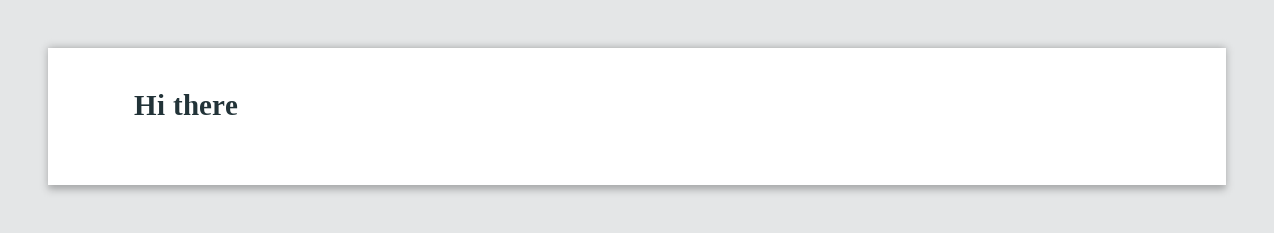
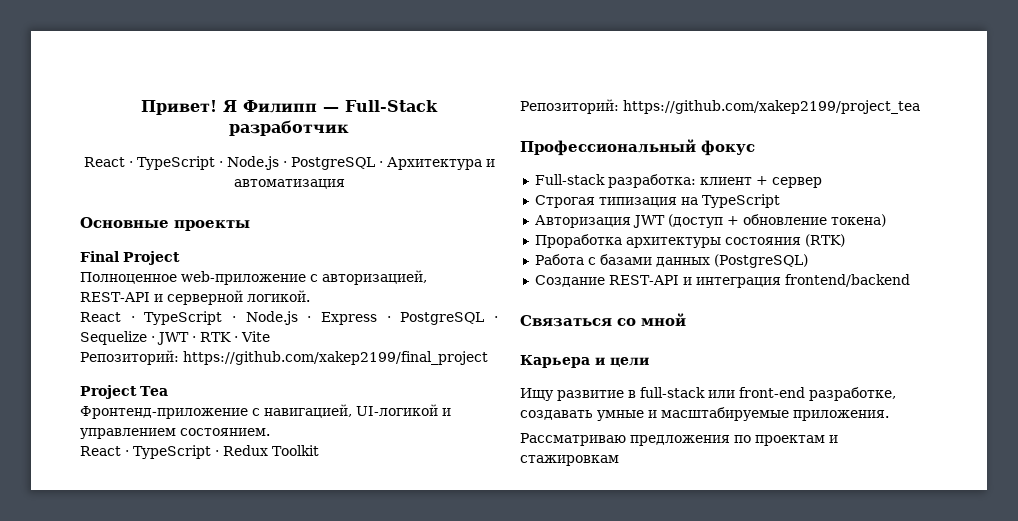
[134,94,238,115] Hi there -> [141,100,438,115] [229,120,349,136] [83,156,495,170] [233,179,345,189] [80,217,250,231] [80,251,180,265] [80,270,427,285] [80,290,310,305] [80,311,499,325] [80,331,270,345] [80,350,488,365] [80,385,168,399] [80,404,451,419] [80,428,270,439] [80,445,319,459] [520,99,920,114] [520,139,755,156] [534,174,822,188] [534,194,780,208] [534,214,886,228] [534,234,845,248] [534,254,808,268] [534,274,910,288] [520,313,686,327] [520,355,649,368] [520,387,896,401] [520,407,889,421] [520,433,838,446] [520,455,619,466] Привет! Я Филипп — Full-Stack разработчик // React · TypeScript · Node.js · PostgreSQL · Архитектура и автоматизация // Основные проекты // Final Project // Полноценное web-приложение с авторизацией, REST-API и серверной логикой. // React · TypeScript · Node.js · Express · PostgreSQL · Sequelize · JWT · RTK · Vite // Репозиторий: https://github.com/xakep2199/final_project // Project Tea // Фронтенд-приложение с навигацией, UI-логикой и управлением состоянием. // React · TypeScript · Redux Toolkit // Репозиторий: https://github.com/xakep2199/project_tea // Профессиональный фокус // Full-stack разработка: клиент + сервер // Строгая типизация на TypeScript // Авторизация JWT (доступ + обновление токена) // Проработка архитектуры состояния (RTK) // Работа с базами данных (PostgreSQL) // Создание REST-API и интеграция frontend/backend // Связаться со мной // Карьера и цели // Ищу развитие в full-stack или front-end разработке, создавать умные и масштабируемые приложения. // Рассматриваю предложения по проектам и стажировкам

